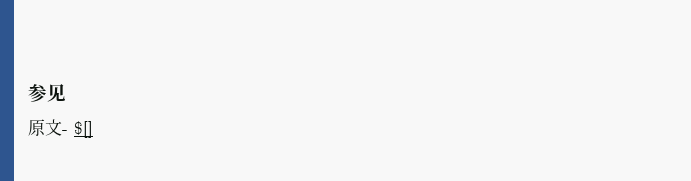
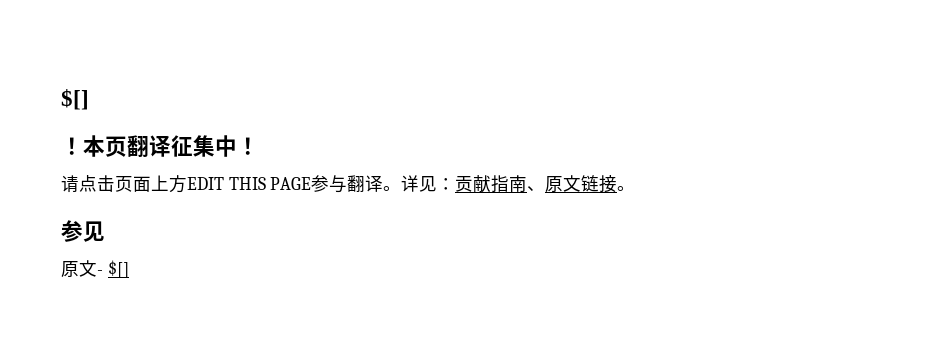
(28, 93) none -> [61,89,89,110] [61,135,259,157] [61,175,636,193] $[] // ！本页翻译征集中！ // 请点击页面上方EDIT THIS PAGE参与翻译。详见：贡献指南、原文链接。 //

